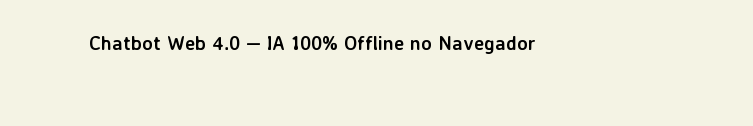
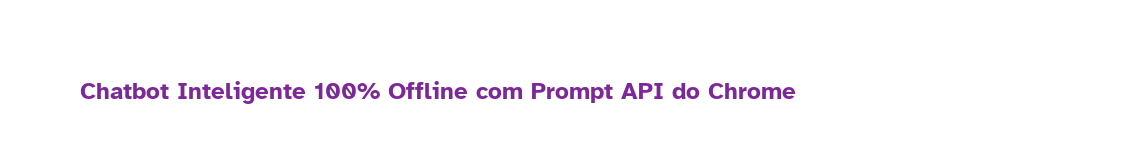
[167,36,536,54] Web 4.0 — IA 100% Offline no Navegador -> [177,81,796,104] Inteligente 100% Offline com Prompt API do Chrome

